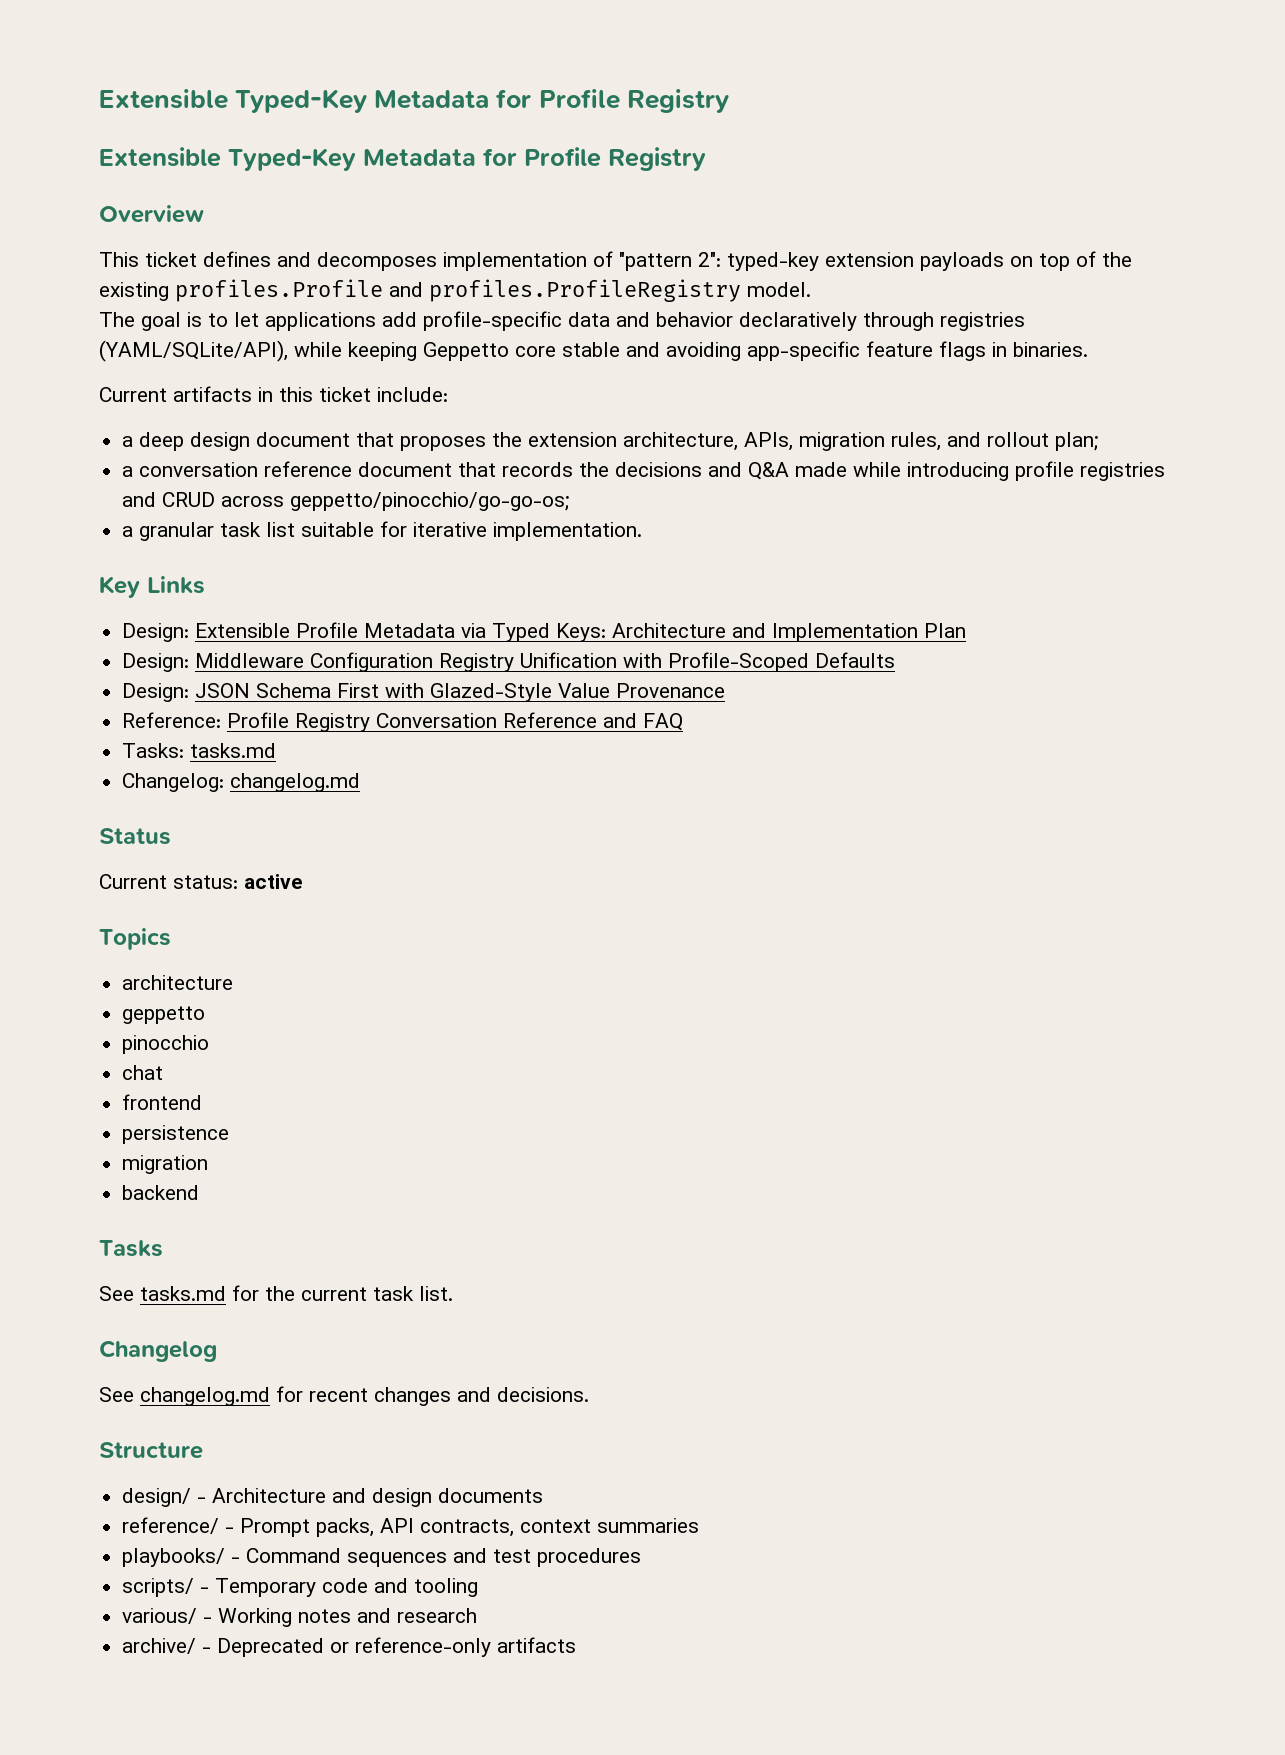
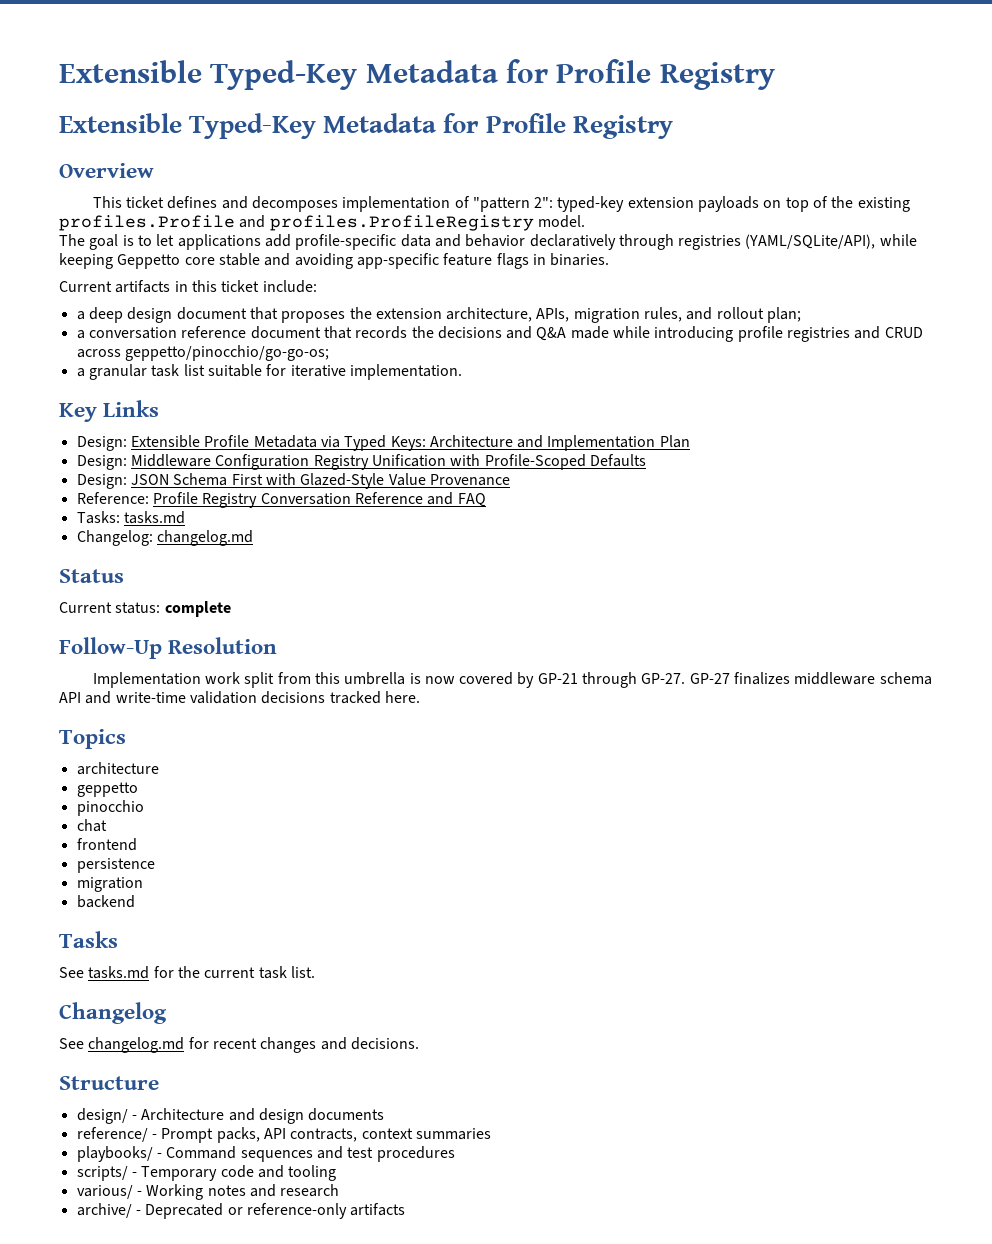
[244,874,302,889] active -> [164,601,231,617] [59,637,278,659] [92,672,932,688] [59,691,420,704] complete // Follow-Up Resolution // Implementation work split from this umbrella is now covered by GP-21 through GP-27. GP-27 finalizes middleware schema API and write-time validation decisions tracked here.

